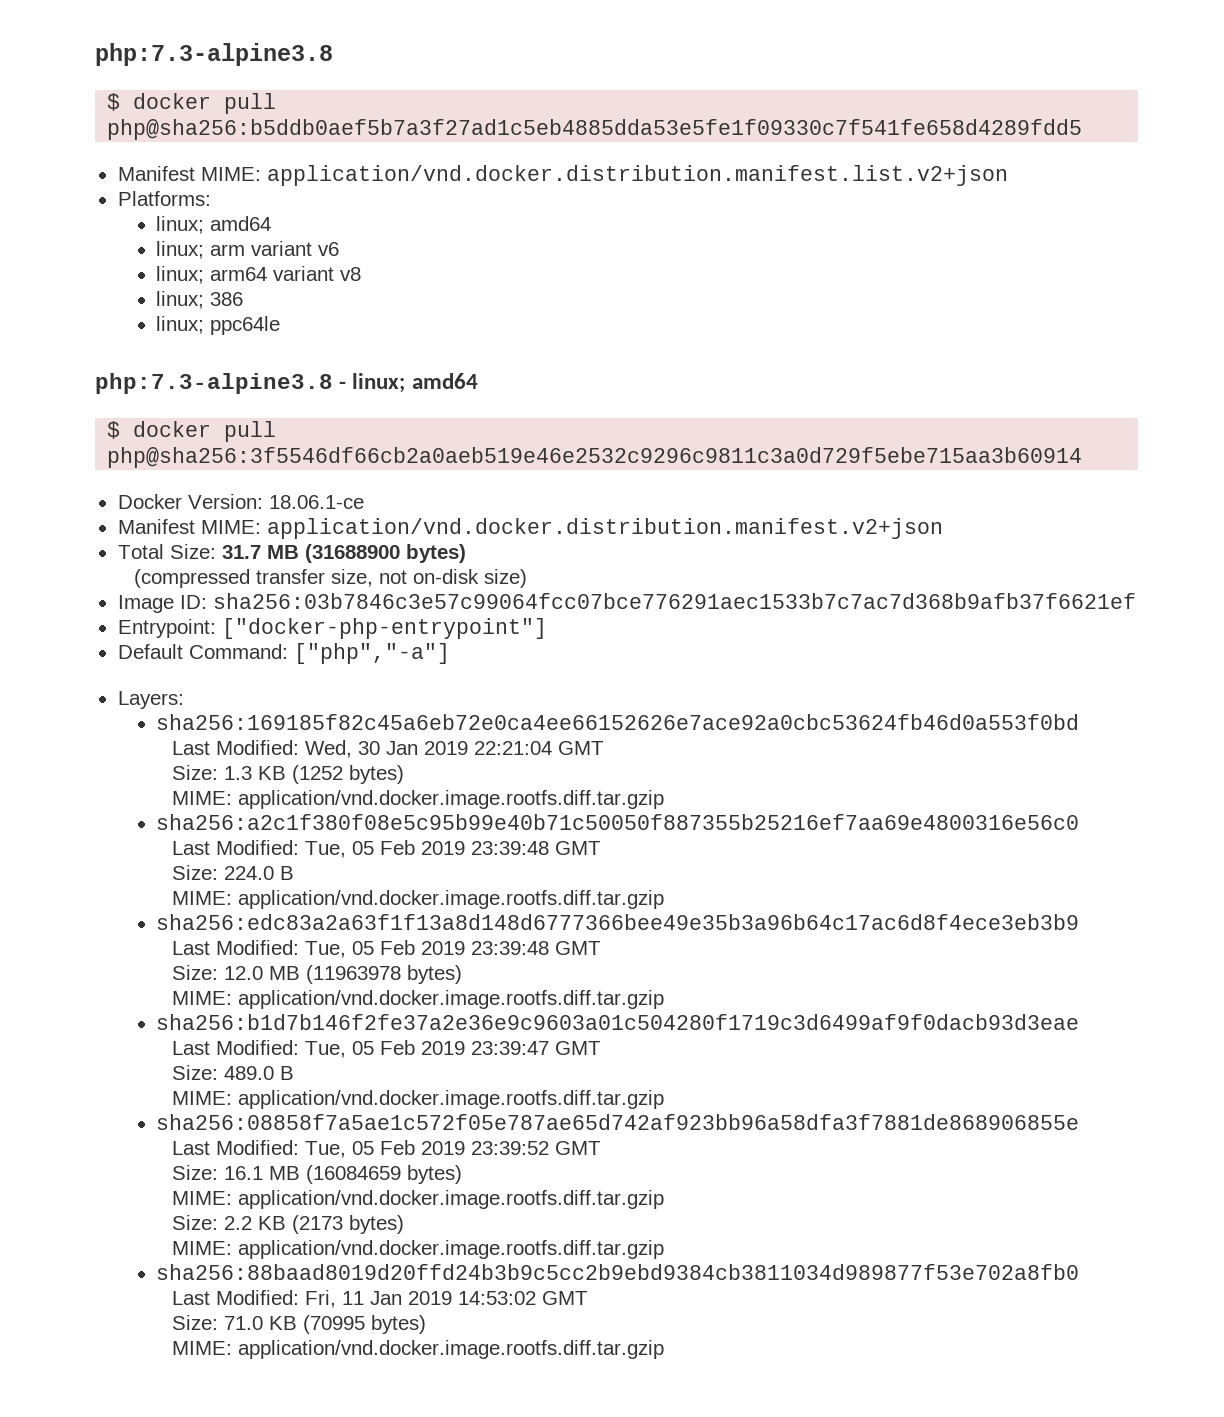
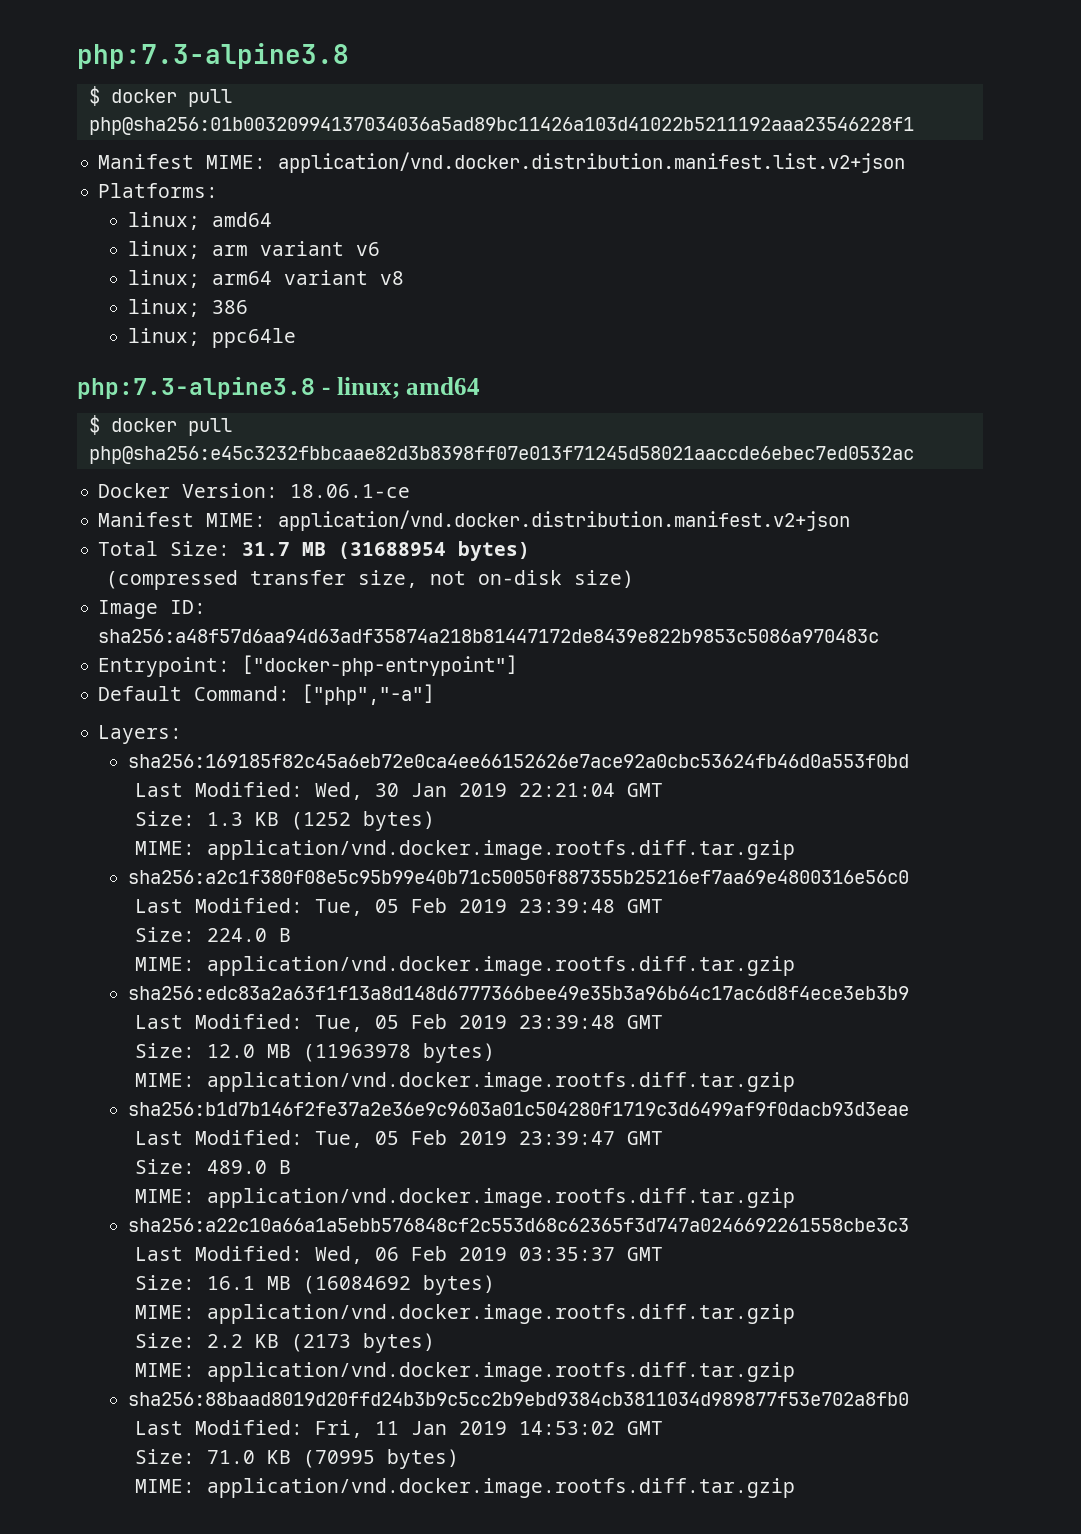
[107,119,1083,140] php@sha256:b5ddb0aef5b7a3f27ad1c5eb4885dda53e5fe1f09330c7f541fe658d4289fdd5 -> [88,117,914,135] php@sha256:01b00320994137034036a5ad89bc11426a103d41022b5211192aaa23546228f1
[107,447,1083,468] php@sha256:3f5546df66cb2a0aeb519e46e2532c9296c9811c3a0d729f5ebe715aa3b60914 -> [88,446,914,464] php@sha256:e45c3232fbbcaae82d3b8398ff07e013f71245d58021aaccde6ebec7ed0532ac
[304,544,400,563] (31688900 -> [338,542,447,559] (31688954
[212,593,1136,609] sha256:03b7846c3e57c99064fcc07bce776291aec1533b7c7ac7d368b9afb37f6621ef -> [98,629,880,643] sha256:a48f57d6aa94d63adf35874a218b81447172de8439e822b9853c5086a970483c
[156,1114,1080,1130] [172,1140,550,1158] sha256:08858f7a5ae1c572f05e787ae65d742af923bb96a58dfa3f7881de868906855e // Last Modified: Tue, 05 Feb 2019 23:39:52 -> [127,1218,909,1232] [135,1246,616,1264] sha256:a22c10a66a1a5ebb576848cf2c553d68c62365f3d747a0246692261558cbe3c3 // Last Modified: Wed, 06 Feb 2019 03:35:37
[306,1165,402,1184] (16084659 -> [303,1276,412,1294] (16084692

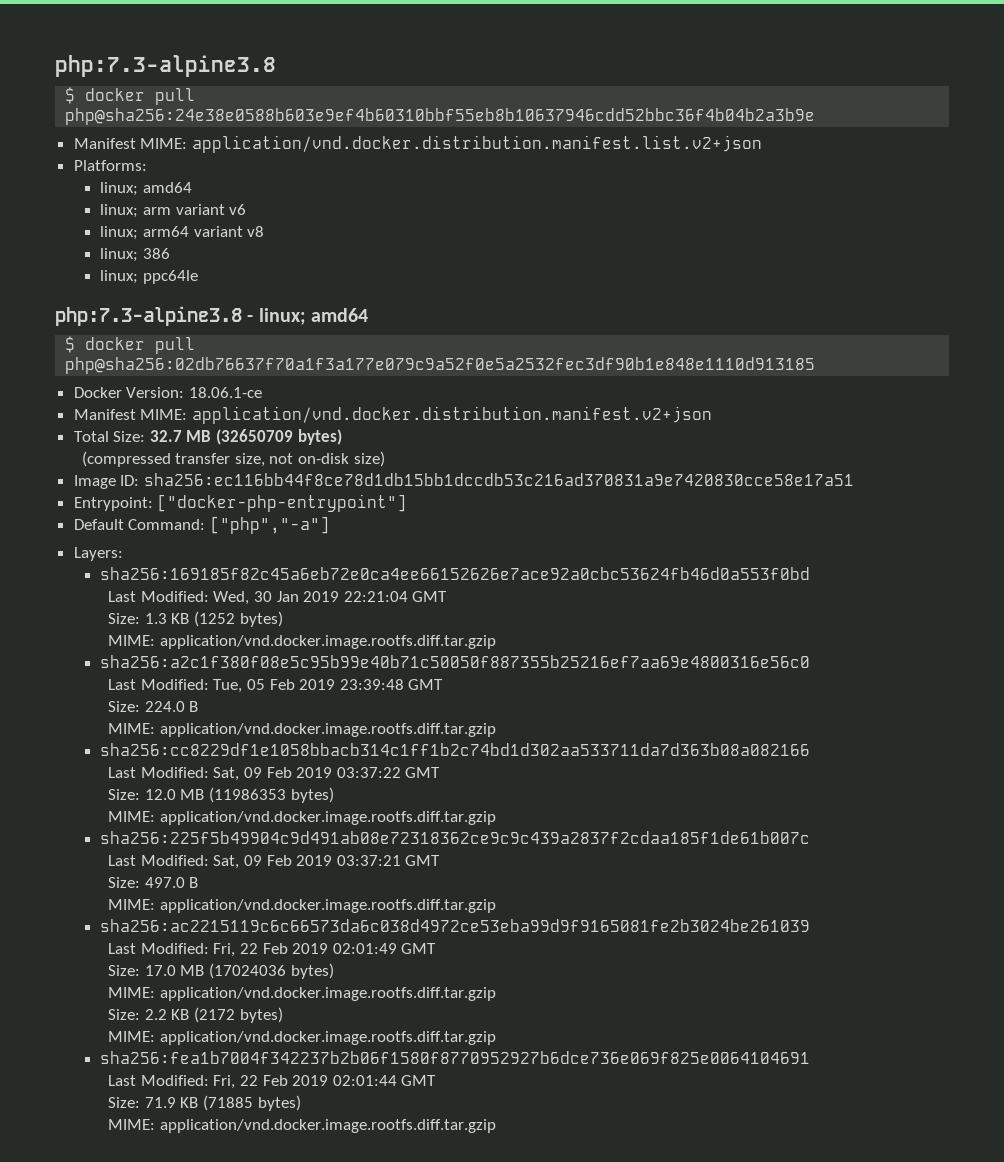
[88,117,914,135] php@sha256:01b00320994137034036a5ad89bc11426a103d41022b5211192aaa23546228f1 -> [65,108,816,125] php@sha256:24e38e0588b603e9ef4b60310bbf55eb8b10637946cdd52bbc36f4b04b2a3b9e
[88,446,914,464] php@sha256:e45c3232fbbcaae82d3b8398ff07e013f71245d58021aaccde6ebec7ed0532ac -> [65,357,816,374] php@sha256:02db76637f70a1f3a177e079c9a52f0e5a2532fec3df90b1e848e1110d913185
[242,542,447,559] 31.7 MB (31688954 -> [149,429,294,445] 32.7 MB (32650709
[98,629,880,643] sha256:a48f57d6aa94d63adf35874a218b81447172de8439e822b9853c5086a970483c -> [143,473,854,486] sha256:ec116bb44f8ce78d1db15bb1dccdb53c216ad370831a9e7420830cce58e17a51
[127,986,909,1000] [135,1014,616,1032] sha256:edc83a2a63f1f13a8d148d6777366bee49e35b3a96b64c17ac6d8f4ece3eb3b9 // Last Modified: Tue, 05 Feb 2019 23:39:48 -> [100,743,811,756] [108,767,401,781] sha256:cc8229df1e1058bbacb314c1ff1b2c74bd1d302aa533711da7d363b08a082166 // Last Modified: Sat, 09 Feb 2019 03:37:22
[303,1043,496,1063] [135,1072,796,1092] [127,1102,909,1116] [135,1130,664,1148] [135,1159,292,1174] [135,1188,796,1208] [127,1218,909,1232] [135,1246,664,1264] [135,1275,412,1294] (11963978 bytes) // MIME: application/vnd.docker.image.rootfs.diff.tar.gzip // sha256:b1d7b146f2fe37a2e36e9c9603a01c504280f1719c3d6499af9f0dacb93d3eae // Last Modified: Tue, 05 Feb 2019 23:39:47 GMT // Size: 489.0 B // MIME: application/vnd.docker.image.rootfs.diff.tar.gzip // sha256:a22c10a66a1a5ebb576848cf2c553d68c62365f3d747a0246692261558cbe3c3 // Last Modified: Wed, 06 Feb 2019 03:35:37 GMT // Size: 16.1 MB (16084692 -> [209,787,334,803] [108,811,496,825] [100,831,811,844] [108,855,441,869] [108,877,199,888] [108,899,496,913] [100,919,811,932] [108,943,437,957] [108,963,287,979] (11986353 bytes) // MIME: application/vnd.docker.image.rootfs.diff.tar.gzip // sha256:225f5b49904c9d491ab08e72318362ce9c9c439a2837f2cdaa185f1de61b007c // Last Modified: Sat, 09 Feb 2019 03:37:21 GMT // Size: 497.0 B // MIME: application/vnd.docker.image.rootfs.diff.tar.gzip // sha256:ac2215119c6c66573da6c038d4972ce53eba99d9f9165081fe2b3024be261039 // Last Modified: Fri, 22 Feb 2019 02:01:49 GMT // Size: 17.0 MB (17024036
[291,1333,436,1353] [135,1362,796,1382] [127,1392,909,1406] [135,1420,664,1438] [135,1449,376,1468] (2173 bytes) // MIME: application/vnd.docker.image.rootfs.diff.tar.gzip // sha256:88baad8019d20ffd24b3b9c5cc2b9ebd9384cb3811034d989877f53e702a8fb0 // Last Modified: Fri, 11 Jan 2019 14:53:02 GMT // Size: 71.0 KB (70995 -> [194,1007,283,1023] [108,1031,496,1045] [100,1051,811,1064] [108,1075,437,1089] [108,1095,254,1111] (2172 bytes) // MIME: application/vnd.docker.image.rootfs.diff.tar.gzip // sha256:fea1b7004f342237b2b06f1580f8770952927b6dce736e069f825e0064104691 // Last Modified: Fri, 22 Feb 2019 02:01:44 GMT // Size: 71.9 KB (71885

